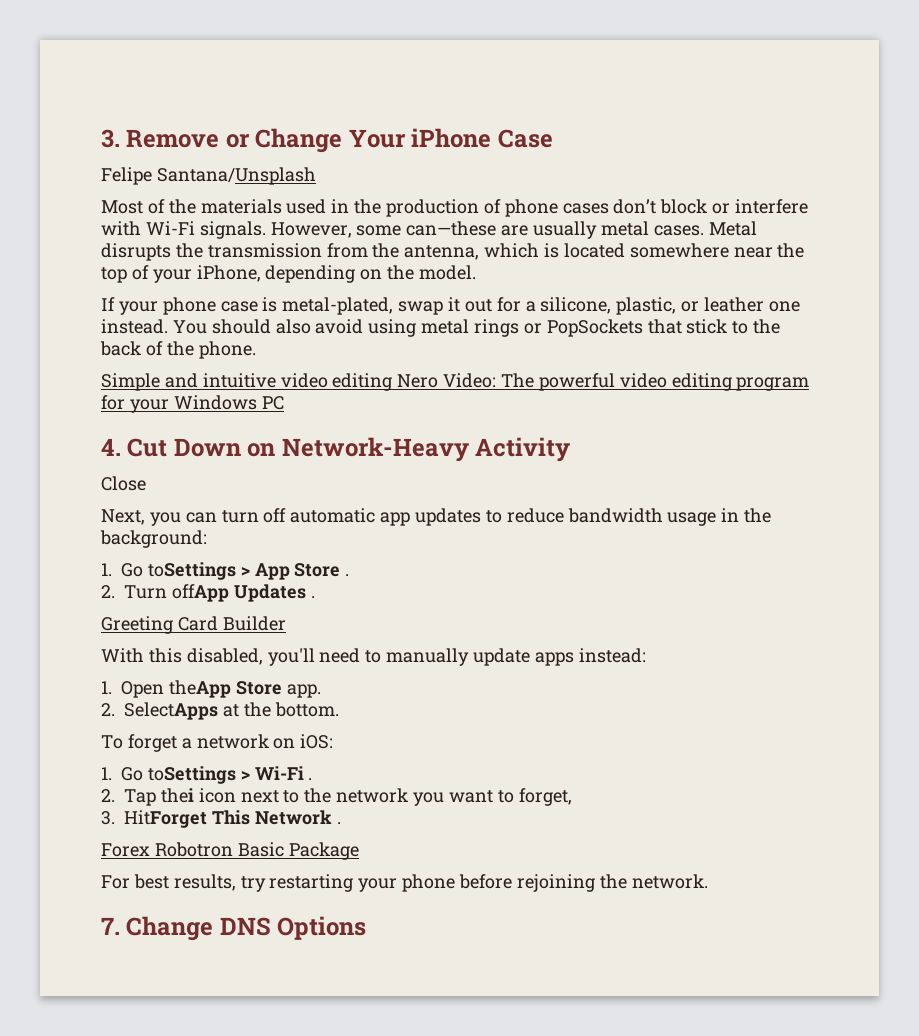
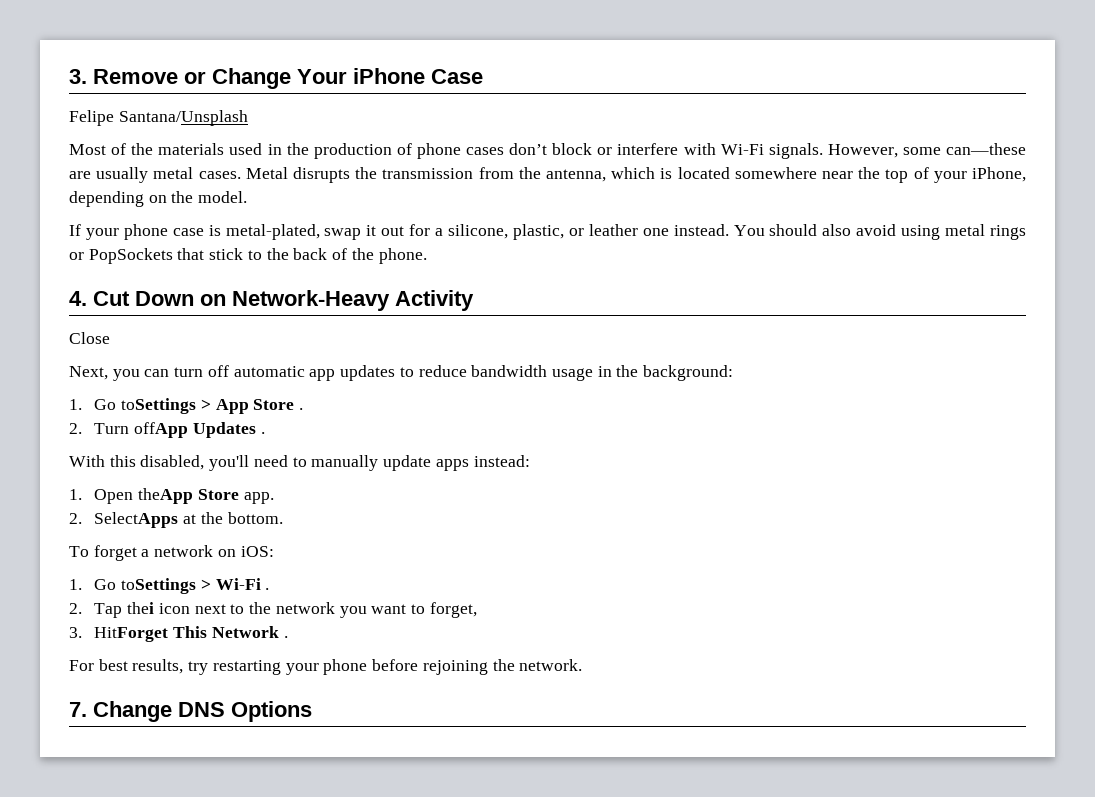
[101,373,810,391] [101,395,284,413] // Simple and intuitive video editing Nero Video: The powerful video editing program for your Windows PC -> (427, 256) none
[101,616,286,634] // Greeting Card Builder -> (265, 433) none
[101,842,359,860] // Forex Robotron Basic Package -> (288, 637) none

